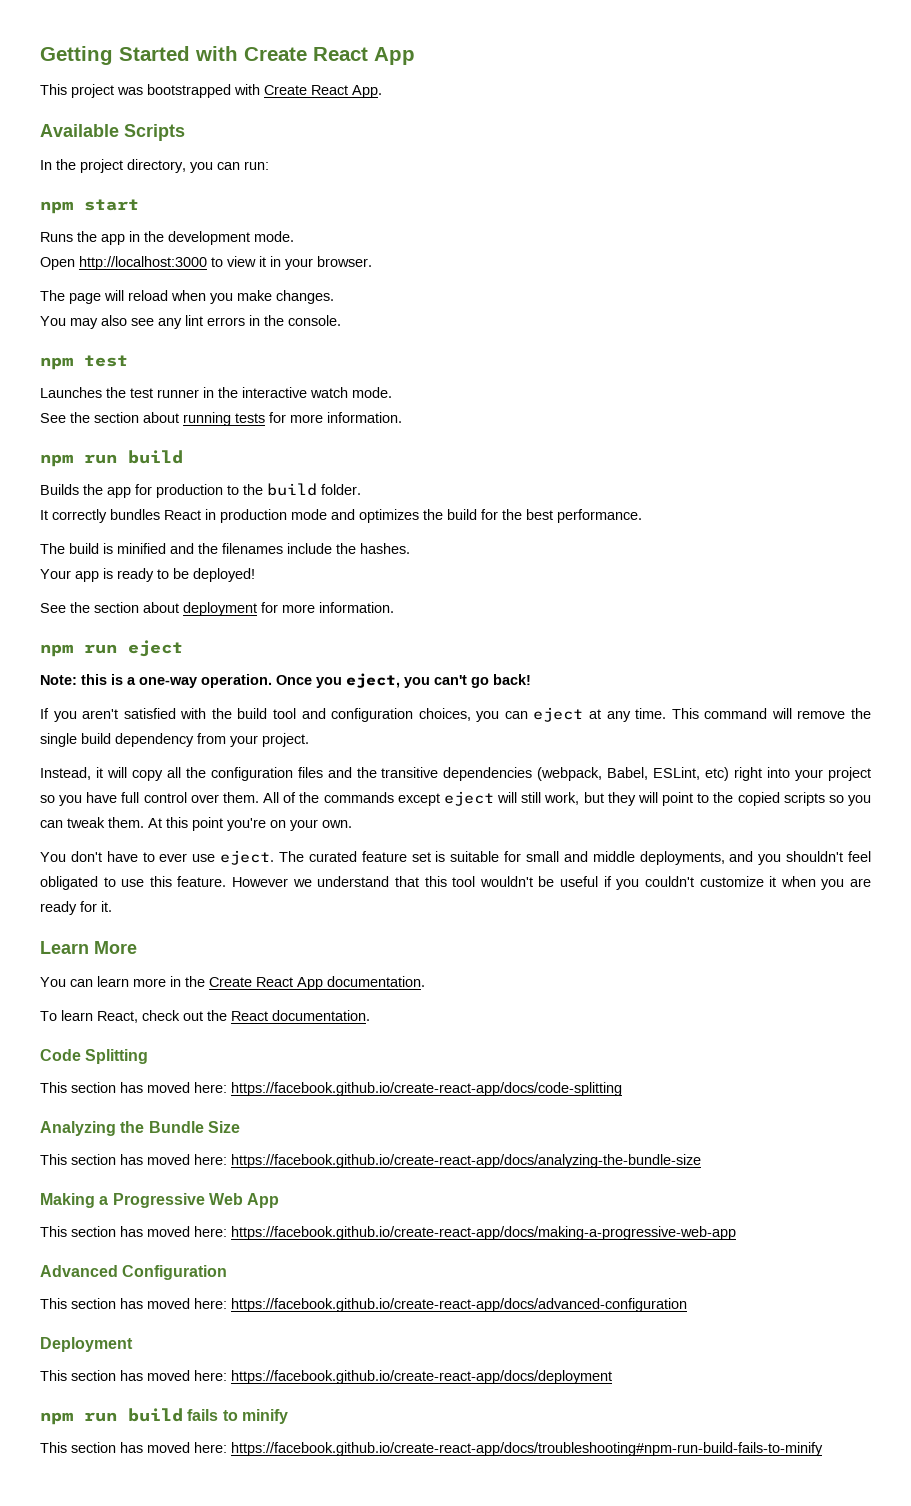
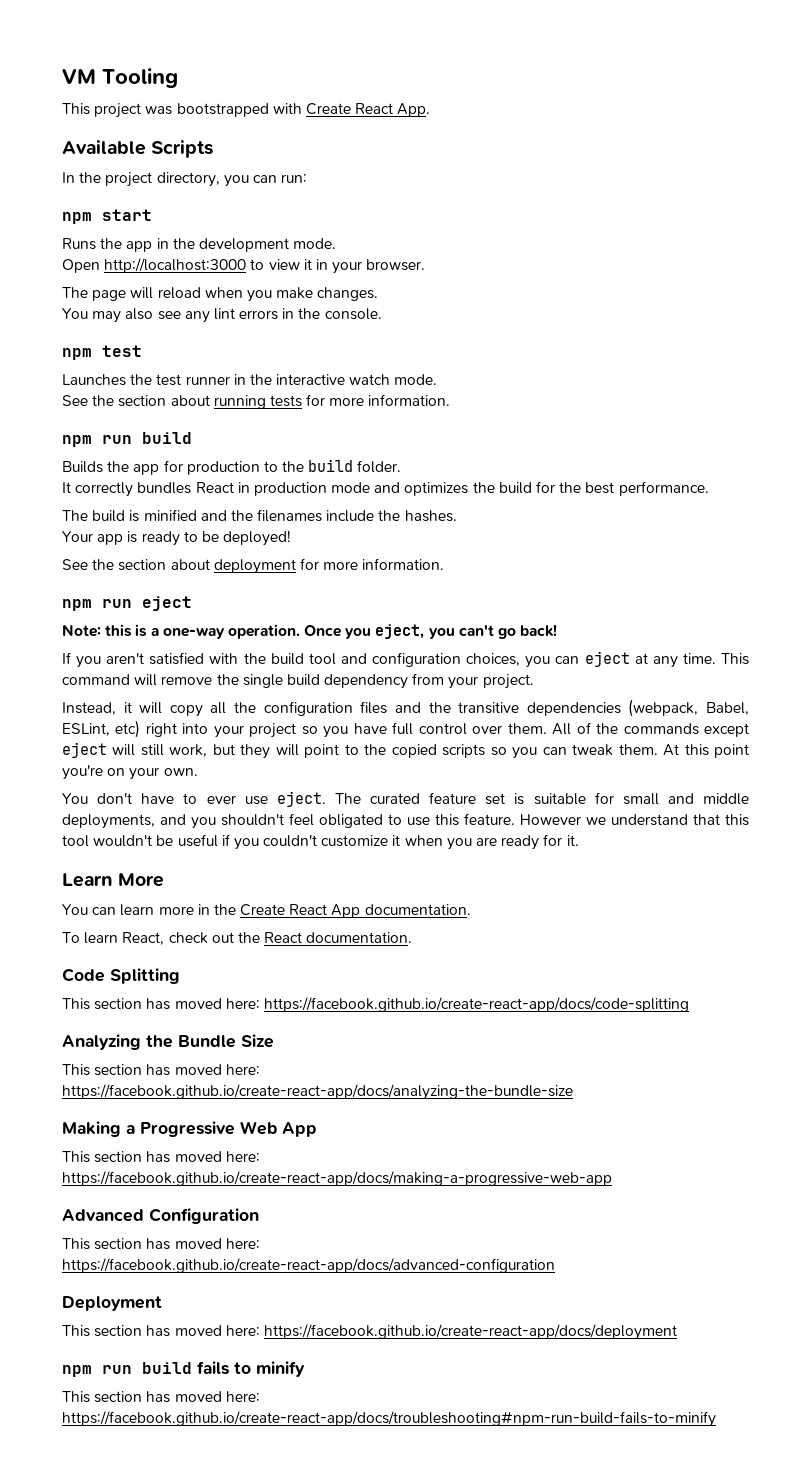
[40,46,415,65] Getting Started with Create React App -> [62,68,178,88] VM Tooling

